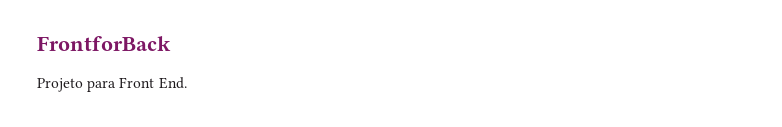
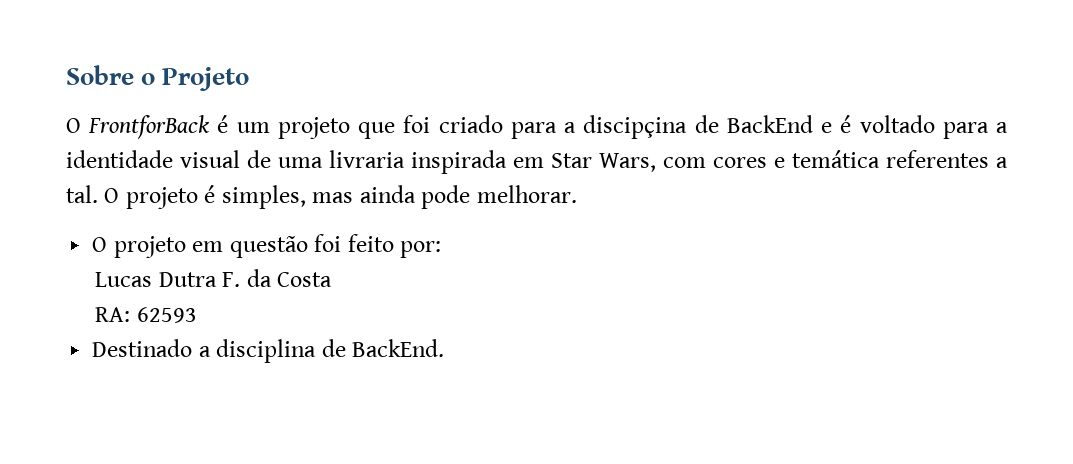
[37,36,171,51] [37,77,187,92] FrontforBack // Projeto para Front End. -> [66,65,250,91] [66,115,1009,139] [66,150,1008,174] [66,185,577,209] [92,234,442,258] [95,269,333,287] [95,307,197,323] [92,339,445,363] Sobre o Projeto // O FrontforBack é um projeto que foi criado para a discipçina de BackEnd e é voltado para a identidade visual de uma livraria inspirada em Star Wars, com cores e temática referentes a tal. O projeto é simples, mas ainda pode melhorar. // O projeto em questão foi feito por: // Lucas Dutra F. da Costa // RA: 62593 // Destinado a disciplina de BackEnd.

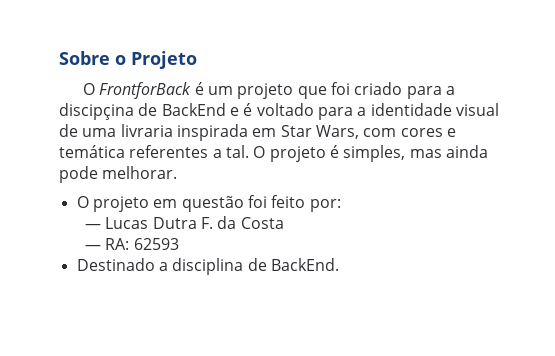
(442, 249) none -> [84,224,101,229] —
(333, 279) none -> [84,245,101,250] —

